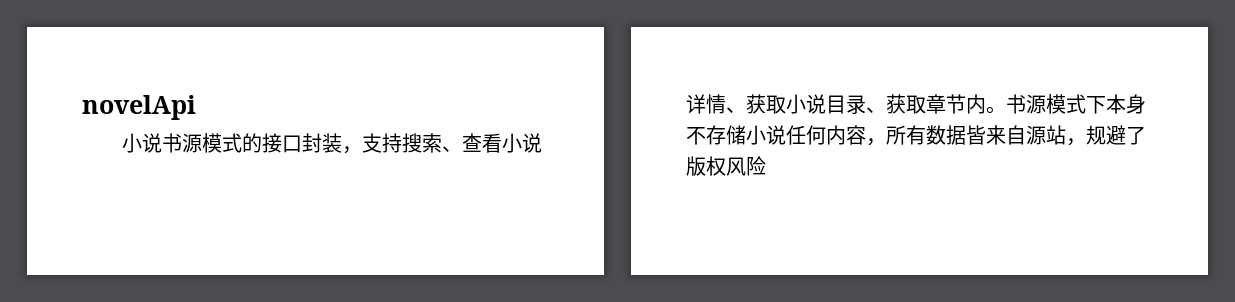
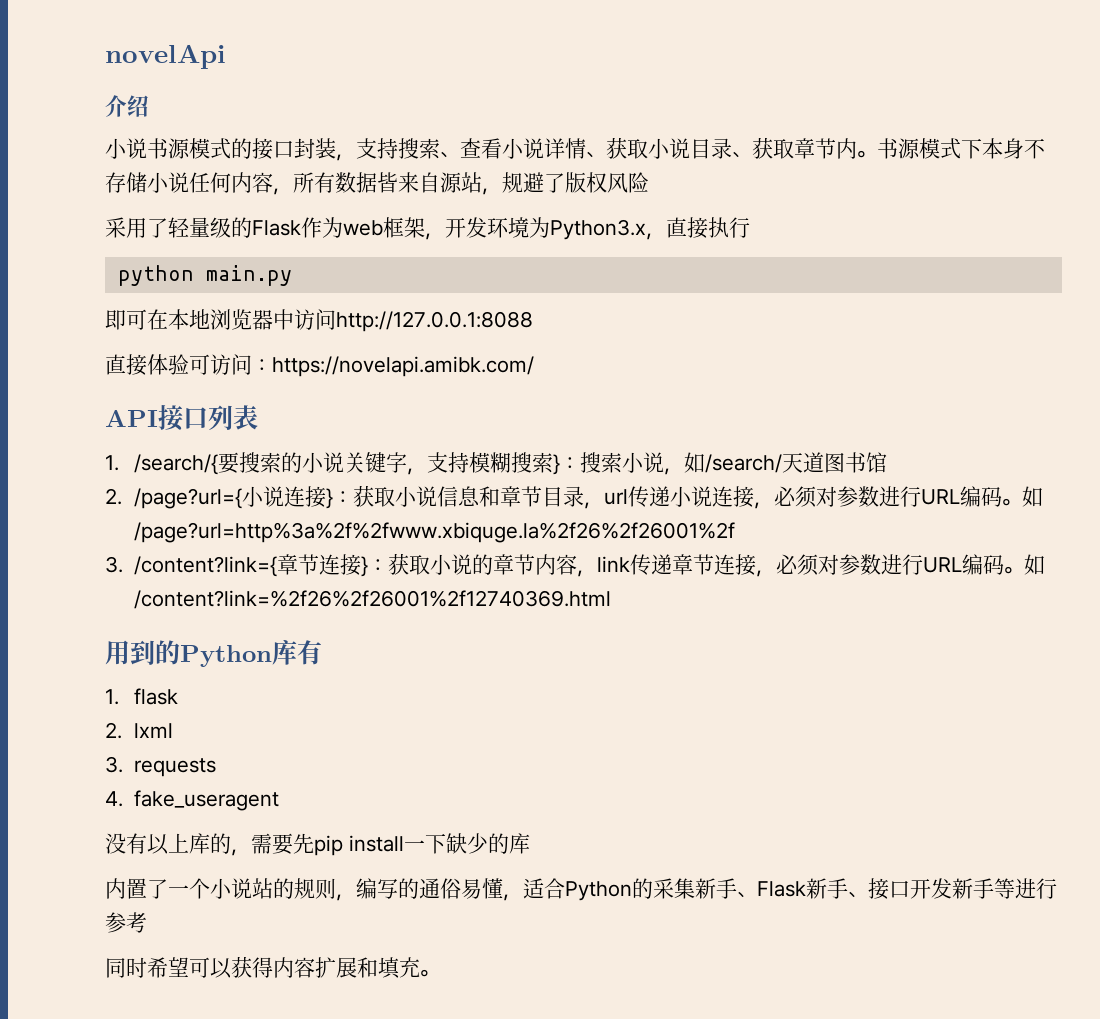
(196, 107) none -> [105,95,149,117] // 介绍
(766, 166) none -> [105,217,750,240] [117,265,292,286] [105,309,533,332] [105,354,534,377] [105,405,258,431] [105,452,887,475] [105,485,1043,509] [133,522,735,543] [105,553,1045,577] [133,590,611,609] [105,639,322,667] [105,688,178,705] [105,722,173,739] [105,756,216,777] [105,790,279,811] [105,833,530,856] [105,878,1057,901] [105,912,147,933] [105,956,440,979] // 采用了轻量级的Flask作为web框架，开发环境为Python3.x，直接执行 // python main.py // 即可在本地浏览器中访问http://127.0.0.1:8088 // 直接体验可访问：https://novelapi.amibk.com/ // API接口列表 // 1. /search/{要搜索的小说关键字，支持模糊搜索}：搜索小说，如/search/天道图书馆 // 2. /page?url={小说连接}：获取小说信息和章节目录，url传递小说连接，必须对参数进行URL编码。如/page?url=http%3a%2f%2fwww.xbiquge.la%2f26%2f26001%2f // 3. /content?link={章节连接}：获取小说的章节内容，link传递章节连接，必须对参数进行URL编码。如/content?link=%2f26%2f26001%2f12740369.html // 用到的Python库有 // 1. flask // 2. lxml // 3. requests // 4. fake_useragent // 没有以上库的，需要先pip install一下缺少的库 // 内置了一个小说站的规则，编写的通俗易懂，适合Python的采集新手、Flask新手、接口开发新手等进行参考 // 同时希望可以获得内容扩展和填充。

